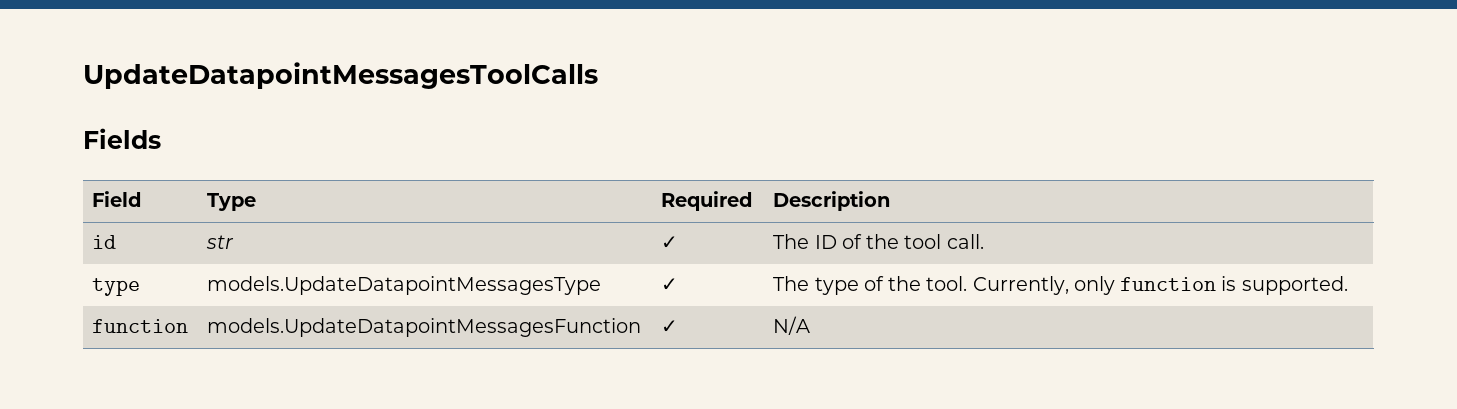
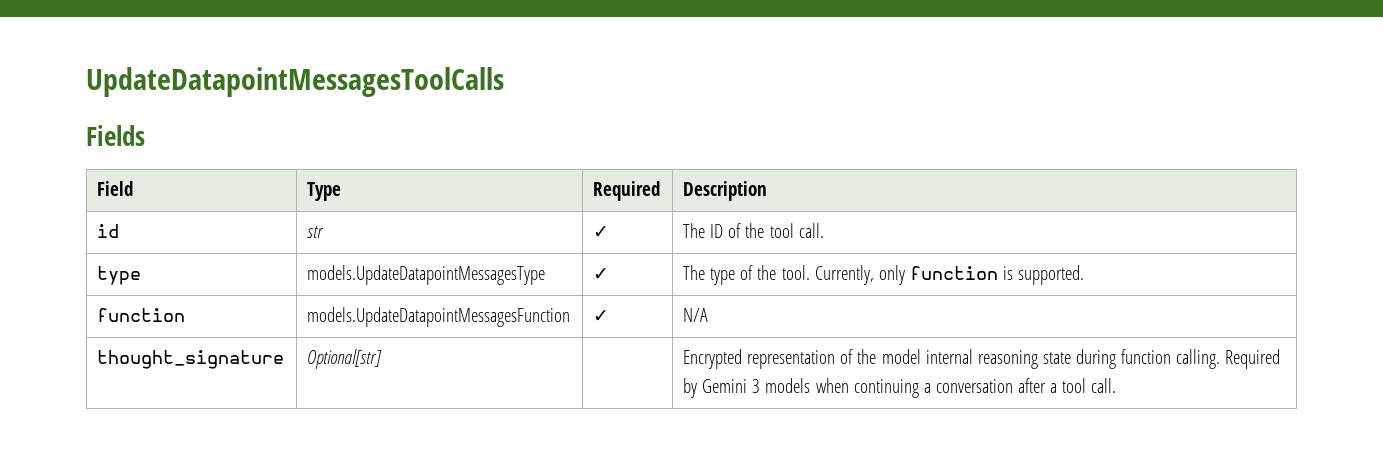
(811, 325) none -> [97,350,285,369] [307,349,383,369] [683,349,1281,369] [683,378,1117,398] // thought_signature | Optional[str] | | Encrypted representation of the model internal reasoning state during function calling. Required by Gemini 3 models when continuing a conversation after a tool call.

